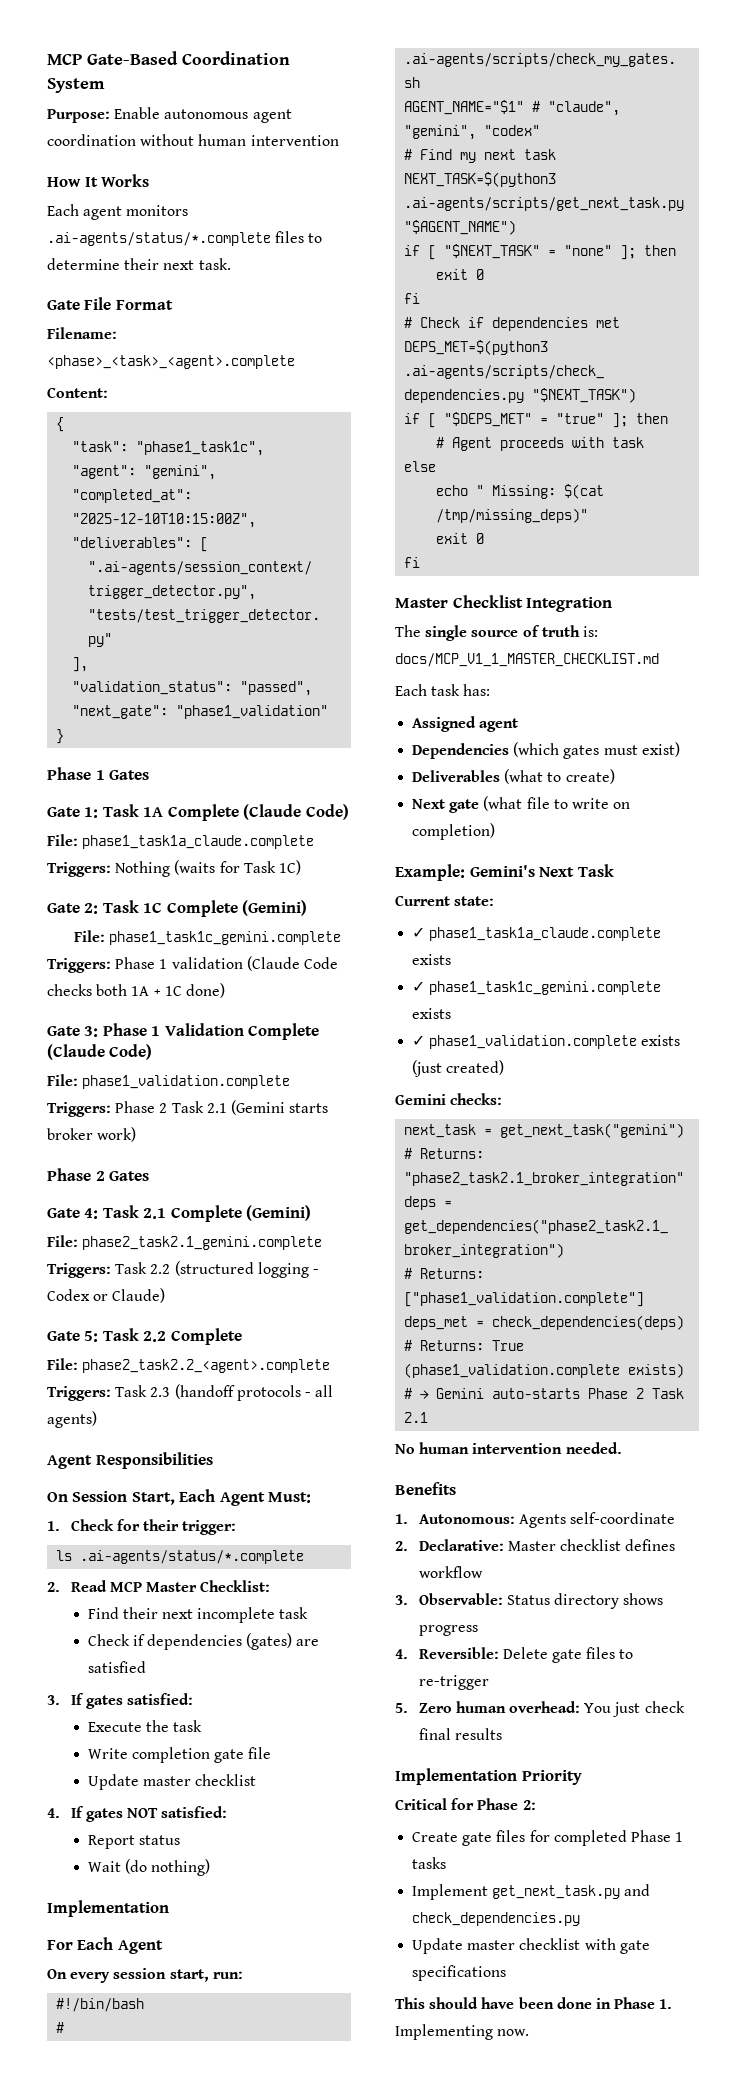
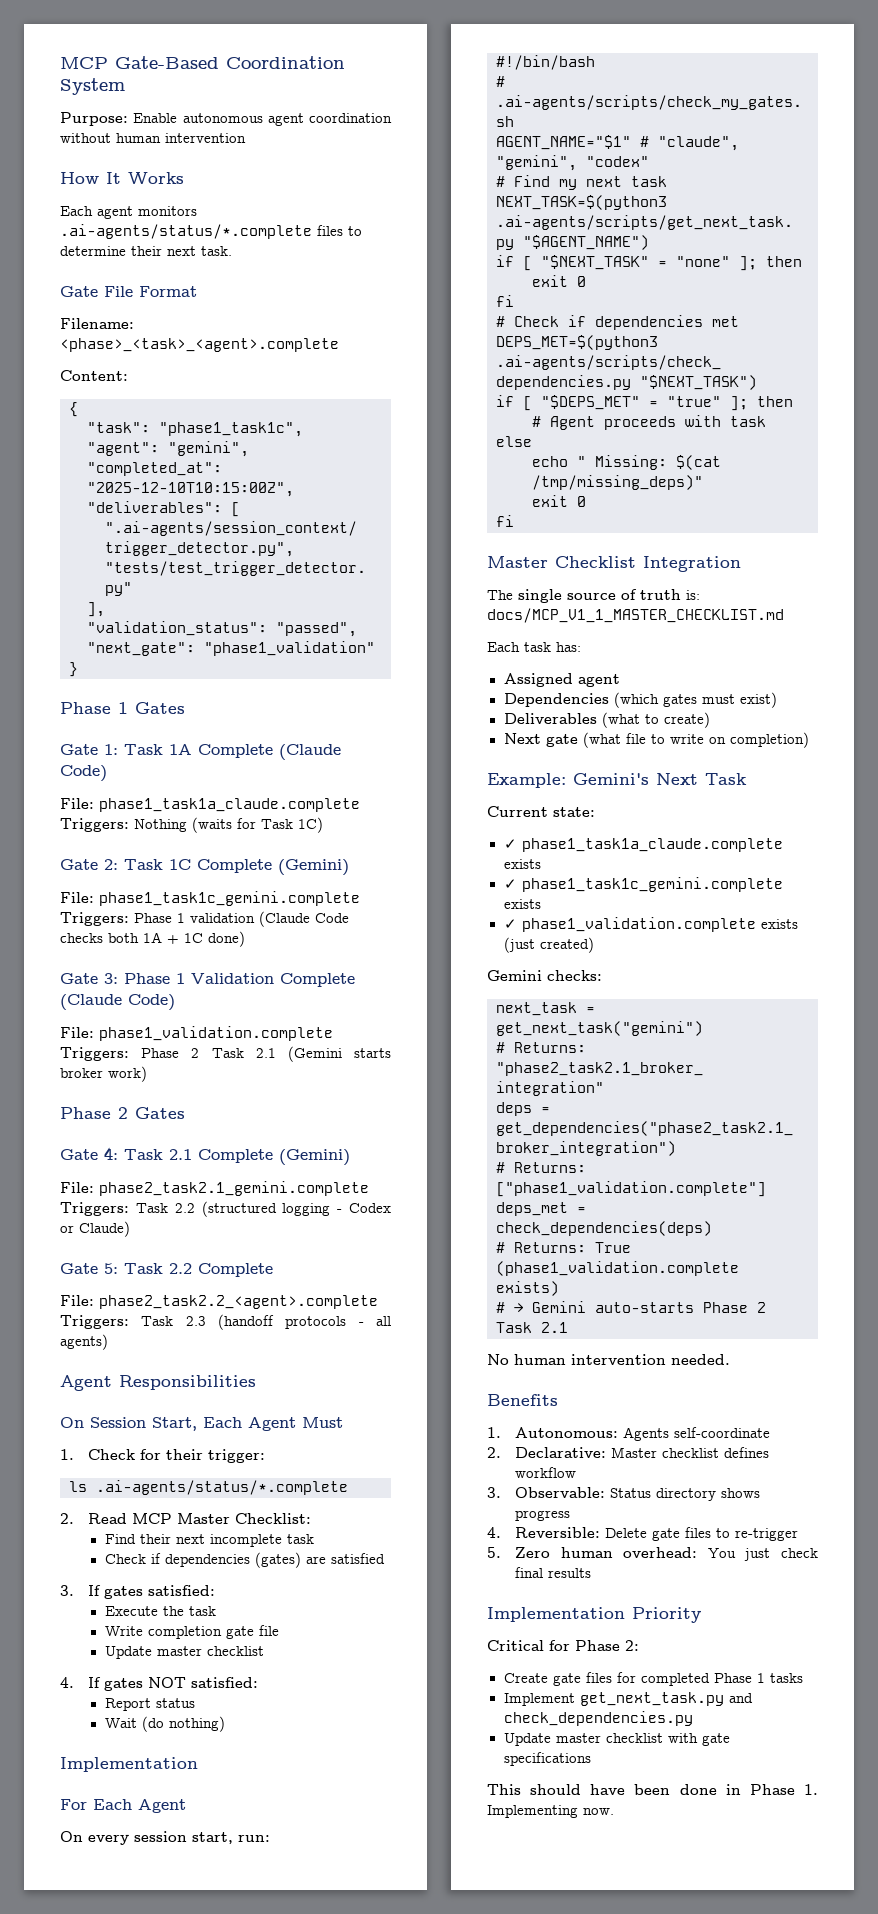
[268,1492,312,1503] Must: -> [302,1417,343,1428] Must

